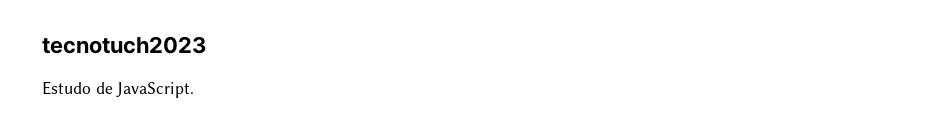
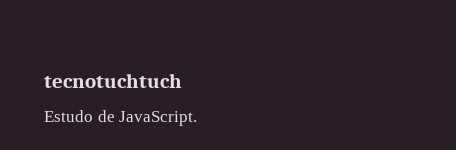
[42,36,206,54] tecnotuch2023 -> [44,73,182,88] tecnotuchtuch

